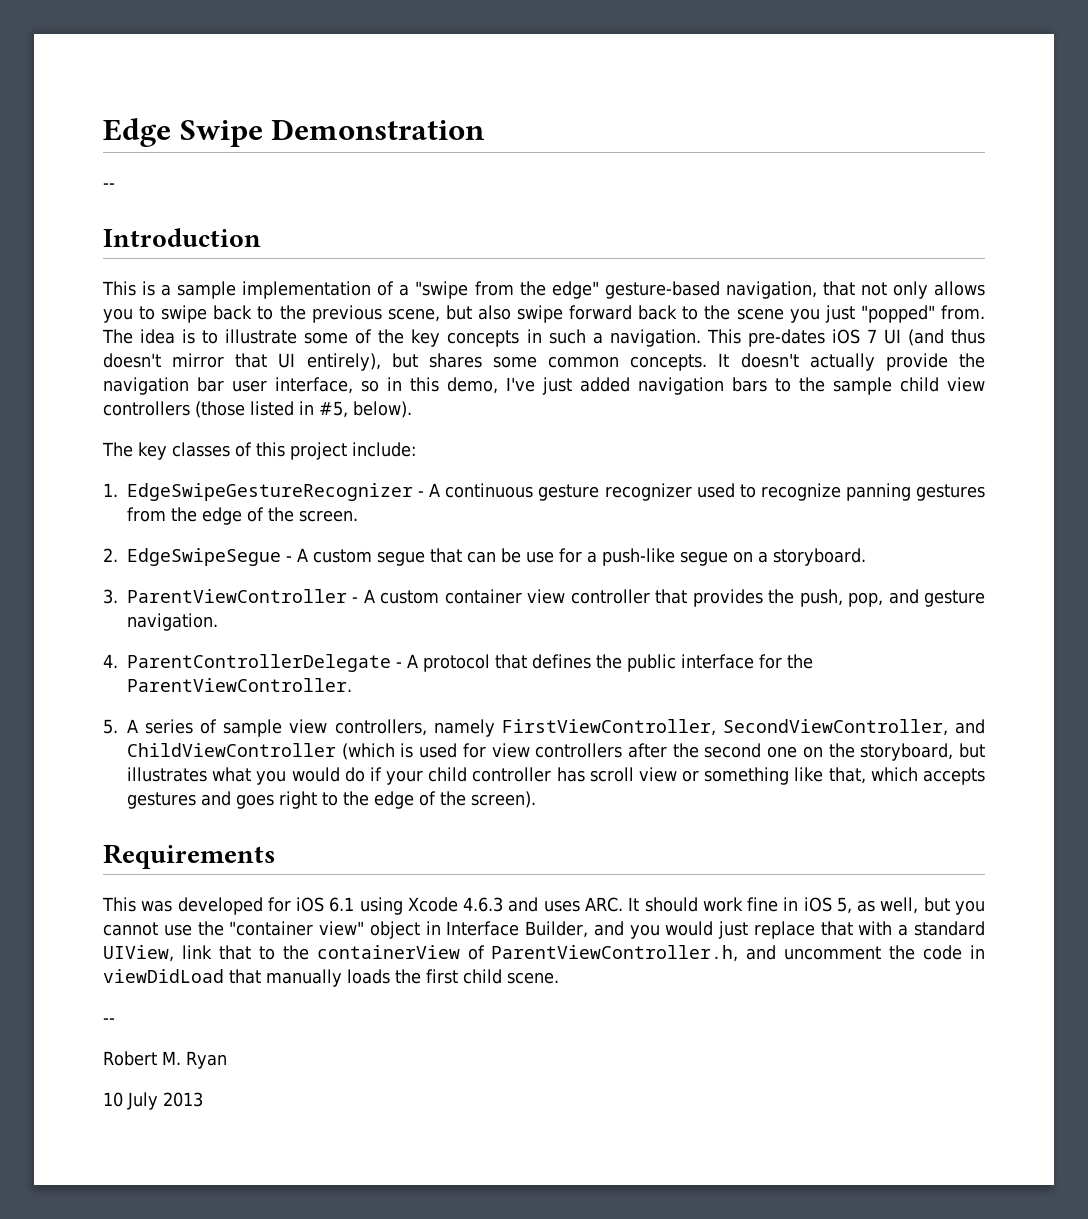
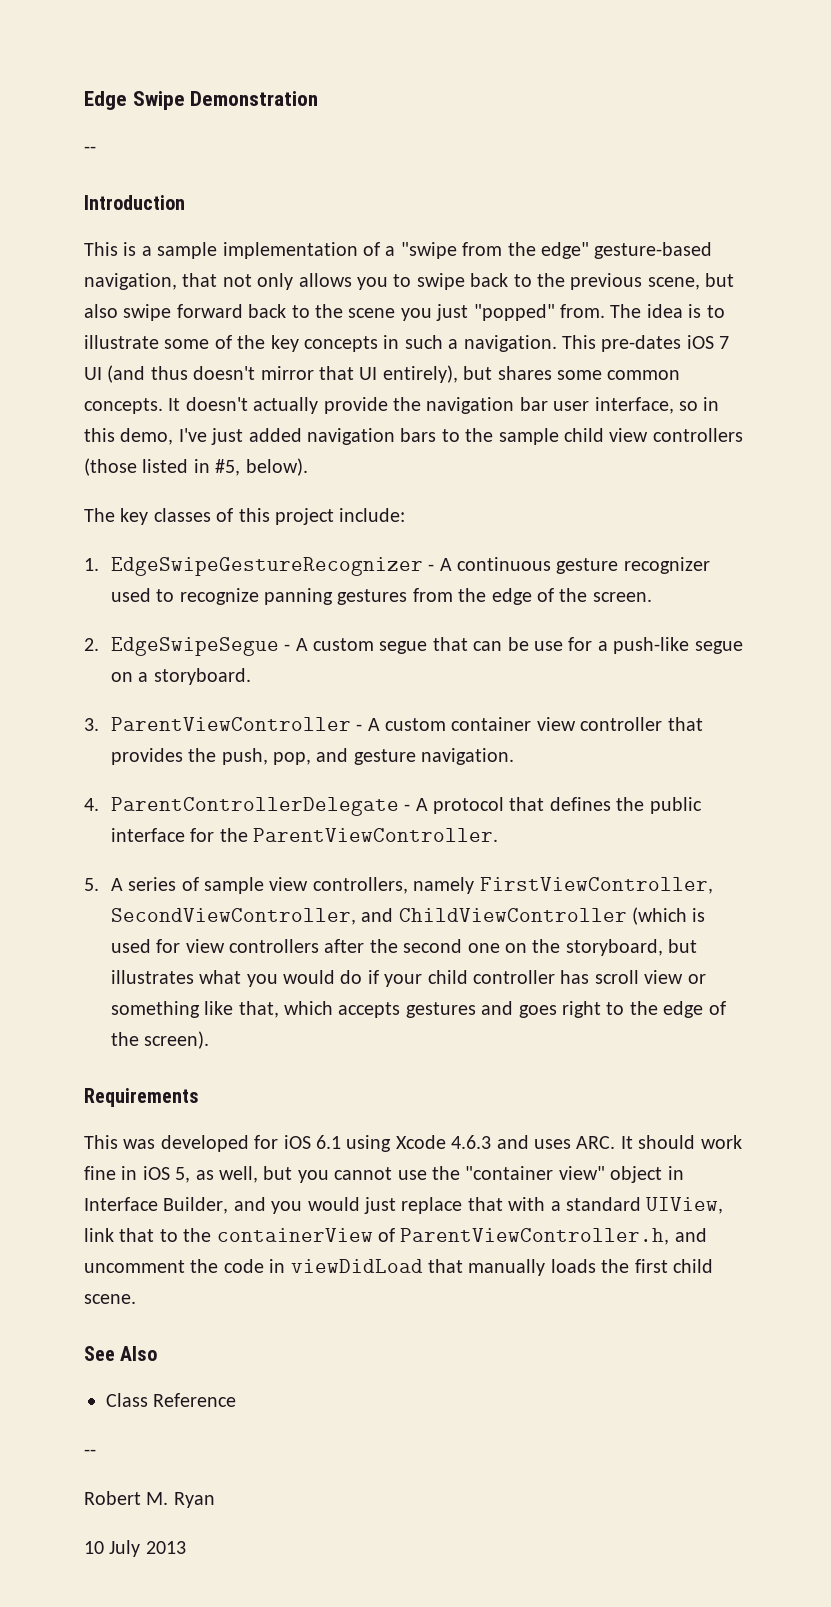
(559, 978) none -> [84,1346,158,1361] [106,1393,237,1407] // See Also // Class Reference

